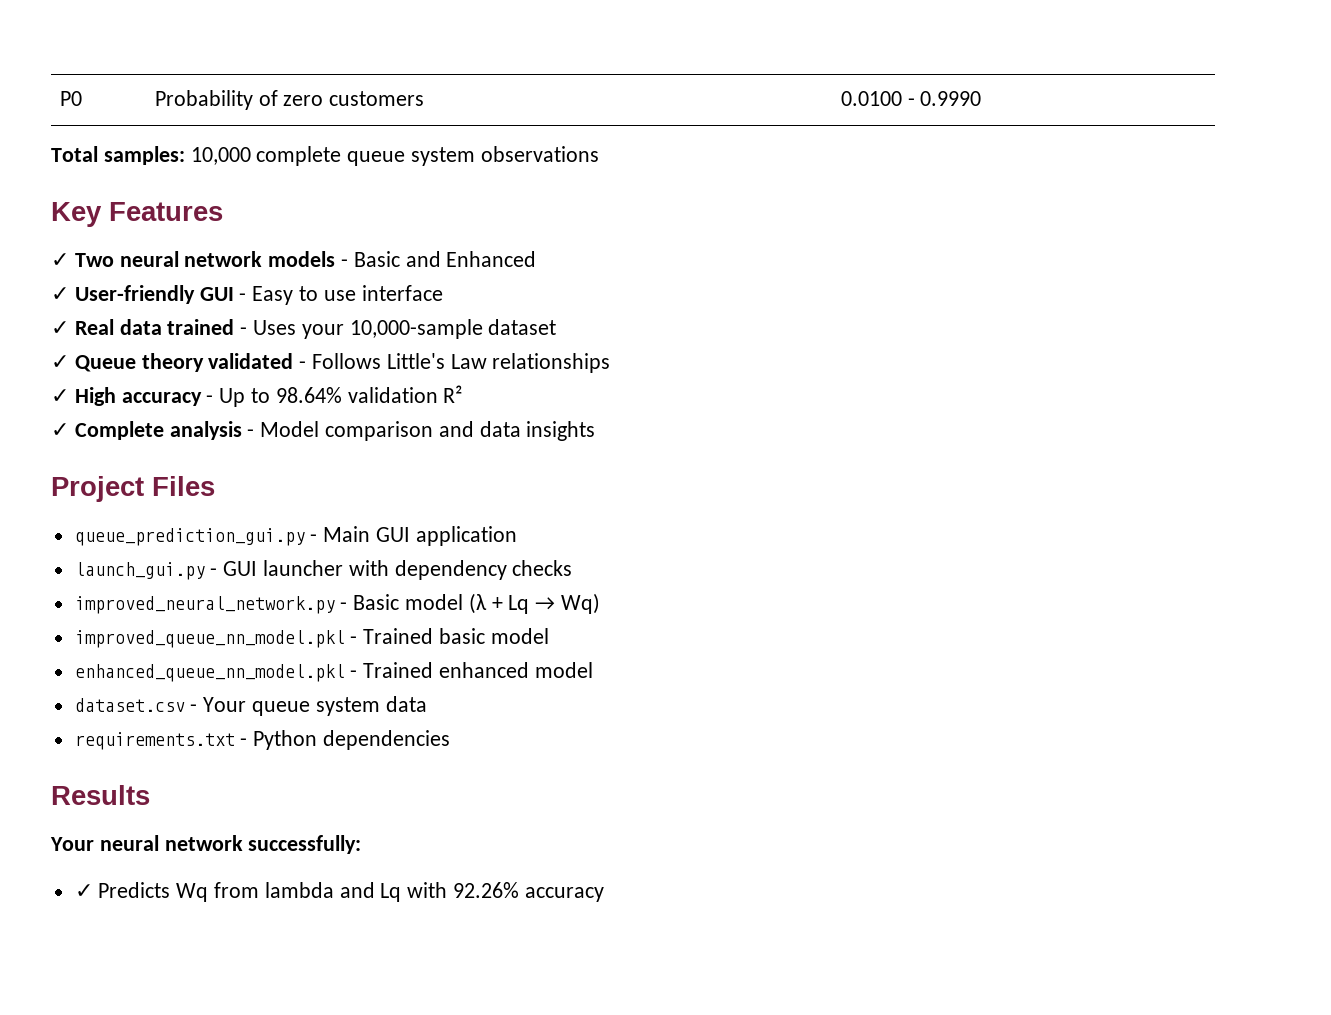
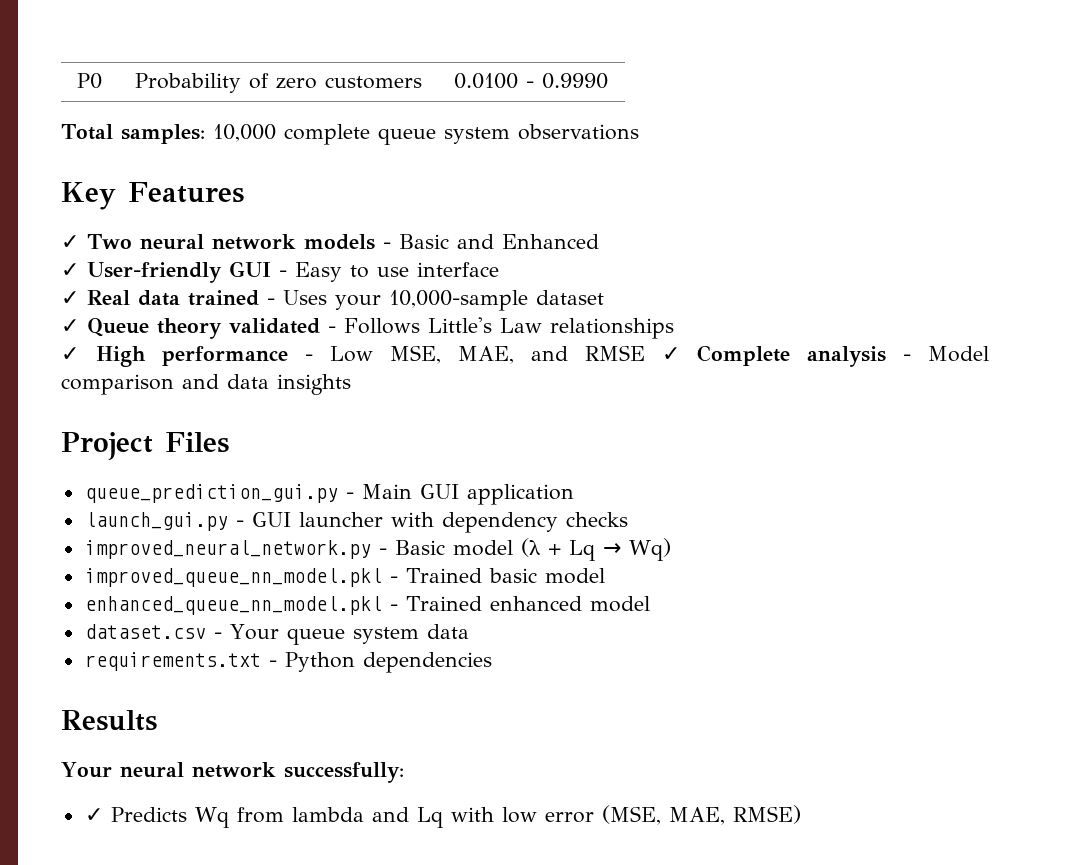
[121,385,463,407] accuracy - Up to 98.64% validation R² // -> [162,345,645,366] performance - Low MSE, MAE, and RMSE
[453,882,604,902] 92.26% accuracy -> [501,805,801,825] low error (MSE, MAE, RMSE)

